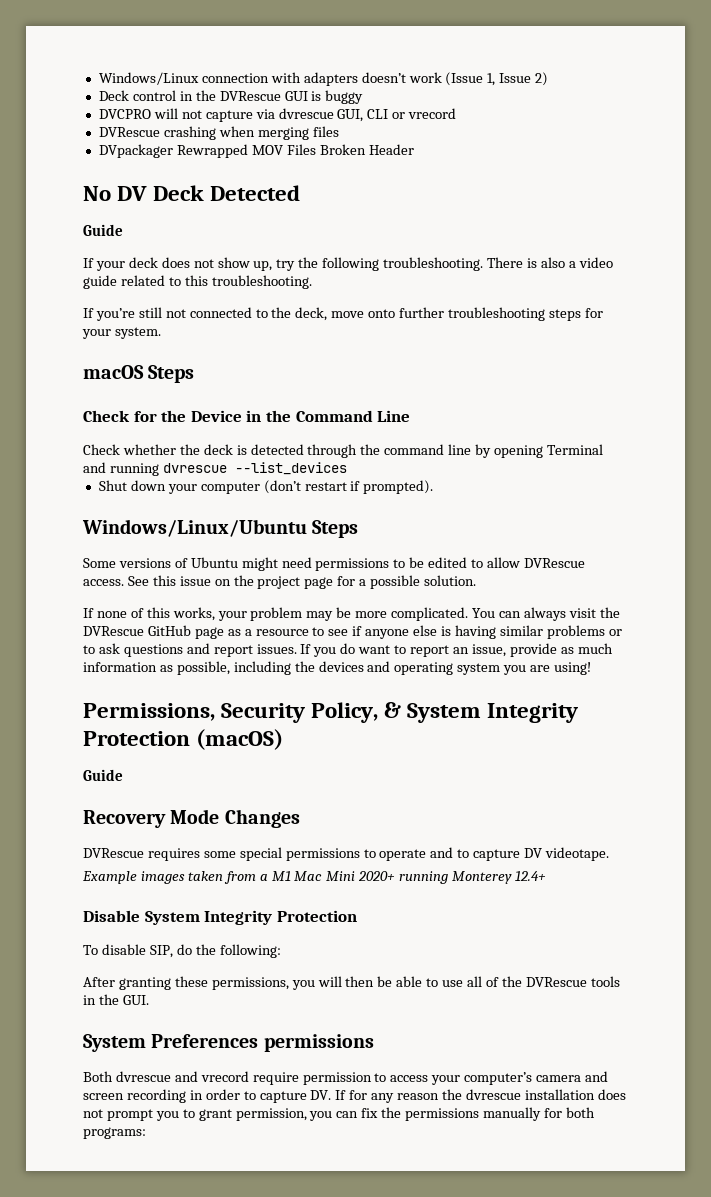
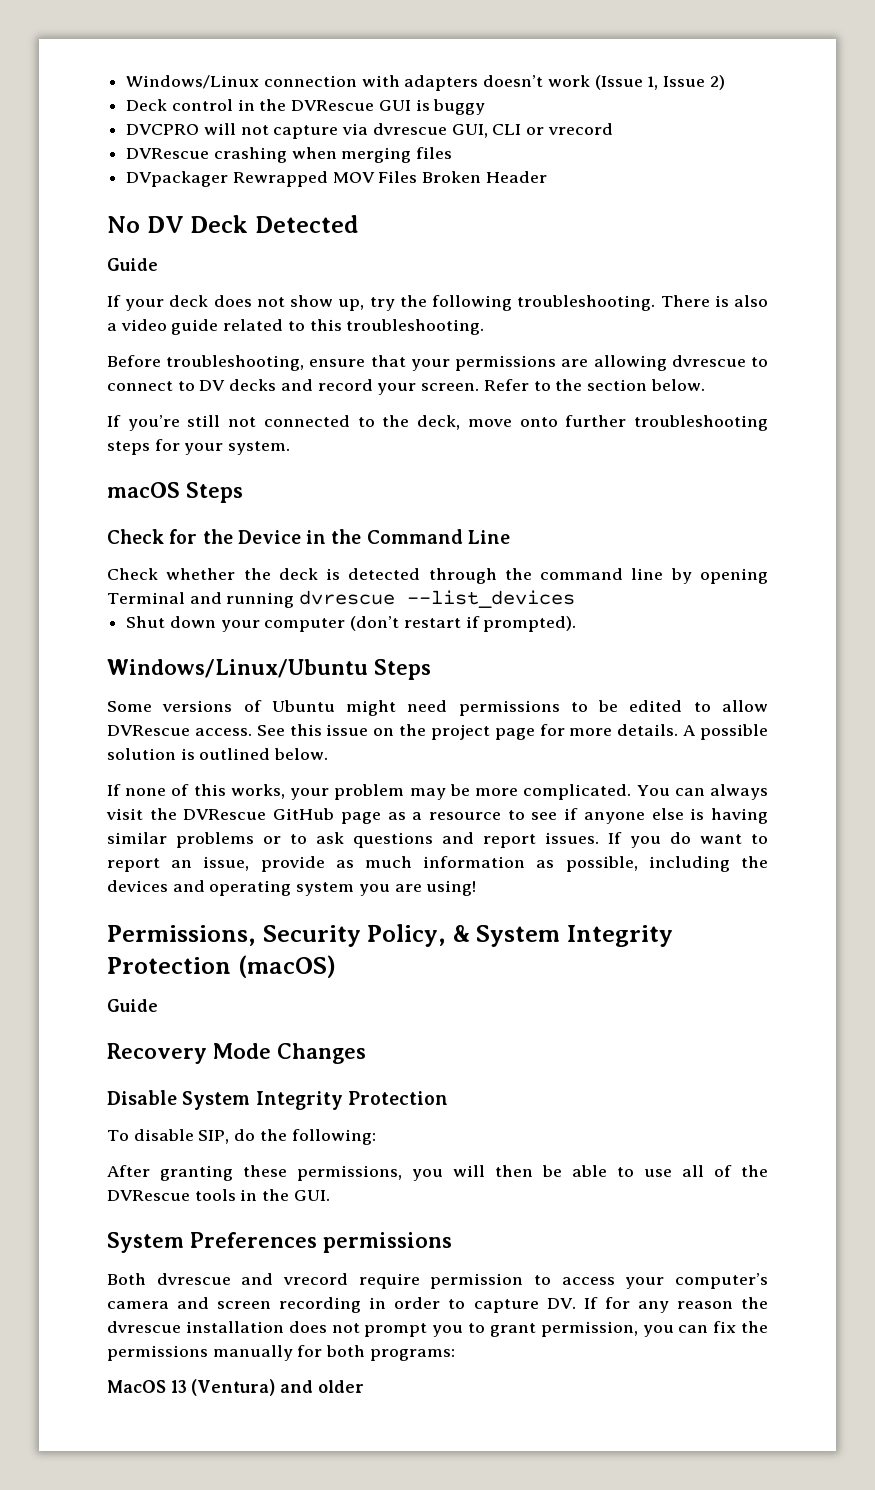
(312, 282) none -> [107,355,768,371] [107,379,705,395] // Before troubleshooting, ensure that your permissions are allowing dvrescue to connect to DV decks and record your screen. Refer to the section below.
[359,575,477,589] a possible solution. -> [569,724,768,740] [107,748,329,760] more details. A possible solution is outlined below.
[83,847,610,861] [82,871,547,884] // DVRescue requires some special permissions to operate and to capture DV videotape. // Example images taken from a M1 Mac Mini 2020+ running Monterey 12.4+ -> (366, 1053) none
(146, 1133) none -> [107,1379,364,1396] // MacOS 13 (Ventura) and older

